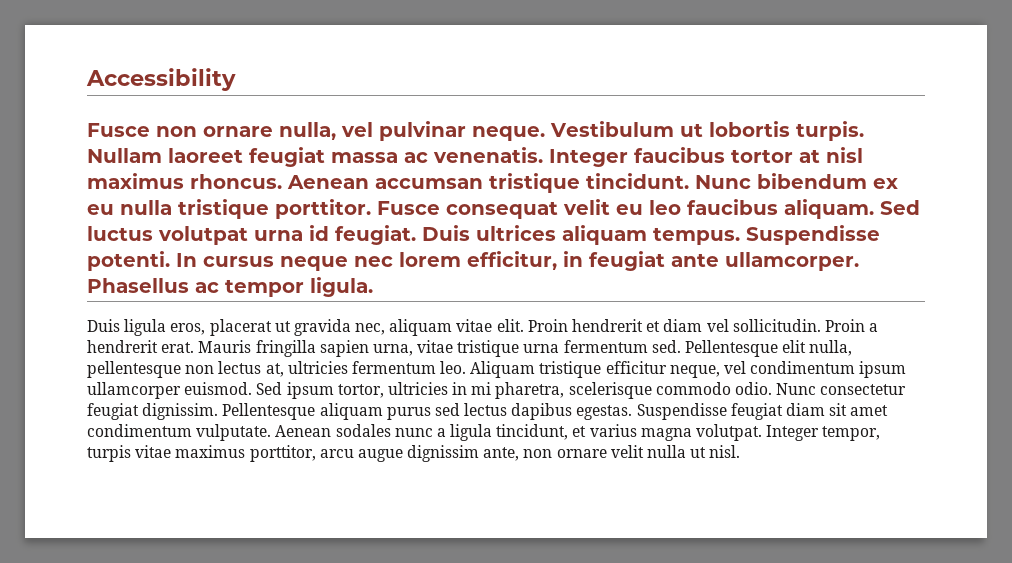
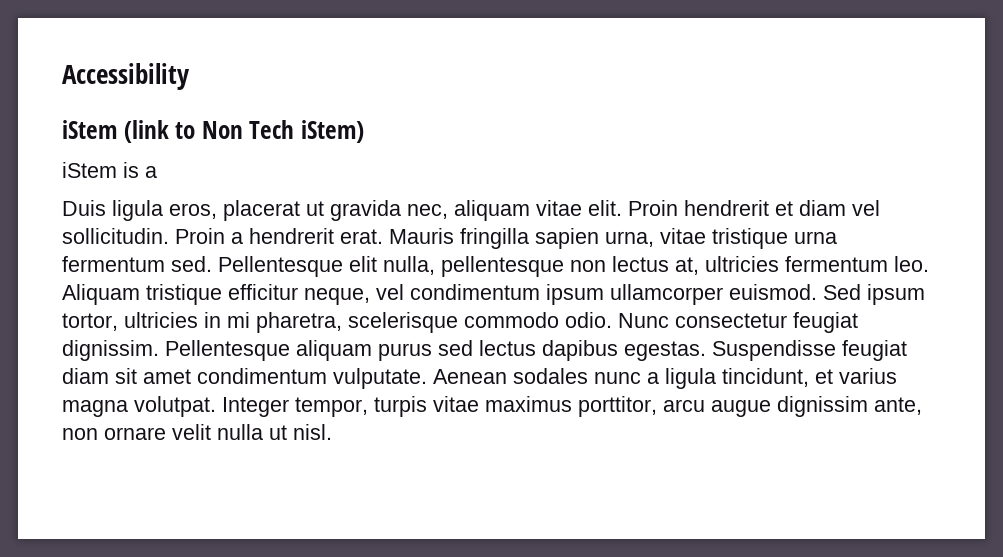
[87,121,864,141] [87,147,863,167] [87,173,898,193] [87,199,920,219] [87,225,880,245] [87,251,859,271] [87,277,373,297] Fusce non ornare nulla, vel pulvinar neque. Vestibulum ut lobortis turpis. Nullam laoreet feugiat massa ac venenatis. Integer faucibus tortor at nisl maximus rhoncus. Aenean accumsan tristique tincidunt. Nunc bibendum ex eu nulla tristique porttitor. Fusce consequat velit eu leo faucibus aliquam. Sed luctus volutpat urna id feugiat. Duis ultrices aliquam tempus. Suspendisse potenti. In cursus neque nec lorem efficitur, in feugiat ante ullamcorper. Phasellus ac tempor ligula. -> [62,120,365,143] [62,162,157,178] iStem (link to Non Tech iStem) // iStem is a

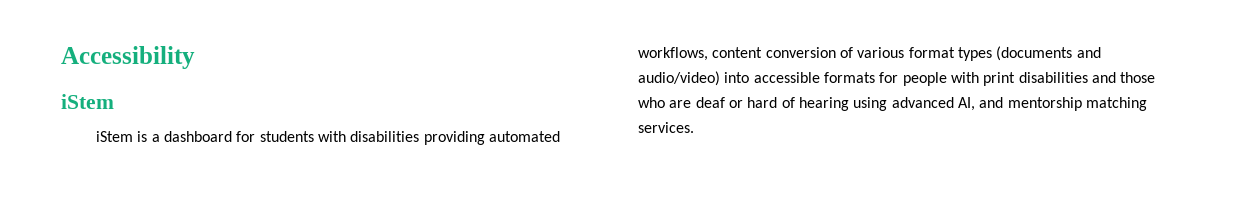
[123,120,365,143] [62,162,157,178] [62,200,880,221] [62,228,837,249] [62,256,929,277] [62,284,925,305] [62,312,858,333] [62,340,907,361] [62,368,897,389] [62,396,922,417] [62,424,332,440] (link to Non Tech iStem) // iStem is a // Duis ligula eros, placerat ut gravida nec, aliquam vitae elit. Proin hendrerit et diam vel sollicitudin. Proin a hendrerit erat. Mauris fringilla sapien urna, vitae tristique urna fermentum sed. Pellentesque elit nulla, pellentesque non lectus at, ultricies fermentum leo. Aliquam tristique efficitur neque, vel condimentum ipsum ullamcorper euismod. Sed ipsum tortor, ultricies in mi pharetra, scelerisque commodo odio. Nunc consectetur feugiat dignissim. Pellentesque aliquam purus sed lectus dapibus egestas. Suspendisse feugiat diam sit amet condimentum vulputate. Aenean sodales nunc a ligula tincidunt, et varius magna volutpat. Integer tempor, turpis vitae maximus porttitor, arcu augue dignissim ante, non ornare velit nulla ut nisl. -> [96,131,560,145] [638,46,1101,61] [638,71,1156,86] [638,97,1147,111] [638,122,694,133] // iStem is a dashboard for students with disabilities providing automated workflows, content conversion of various format types (documents and audio/video) into accessible formats for people with print disabilities and those who are deaf or hard of hearing using advanced AI, and mentorship matching services.

